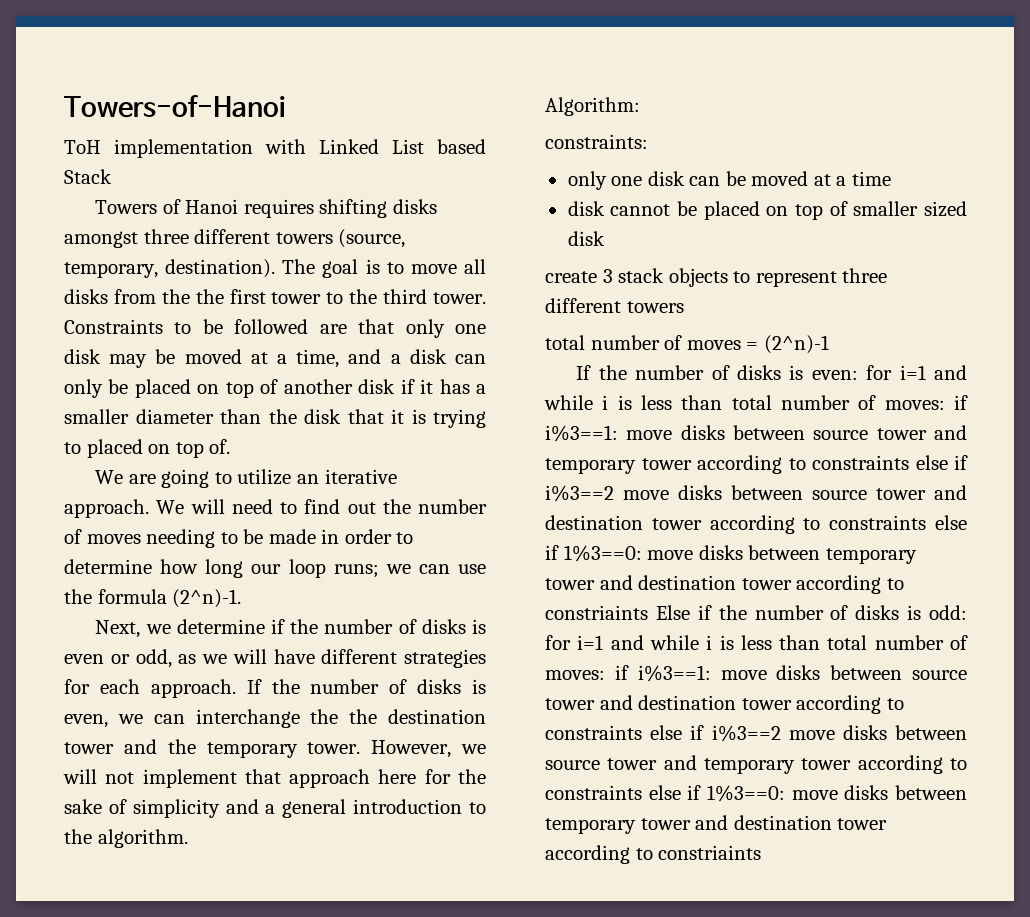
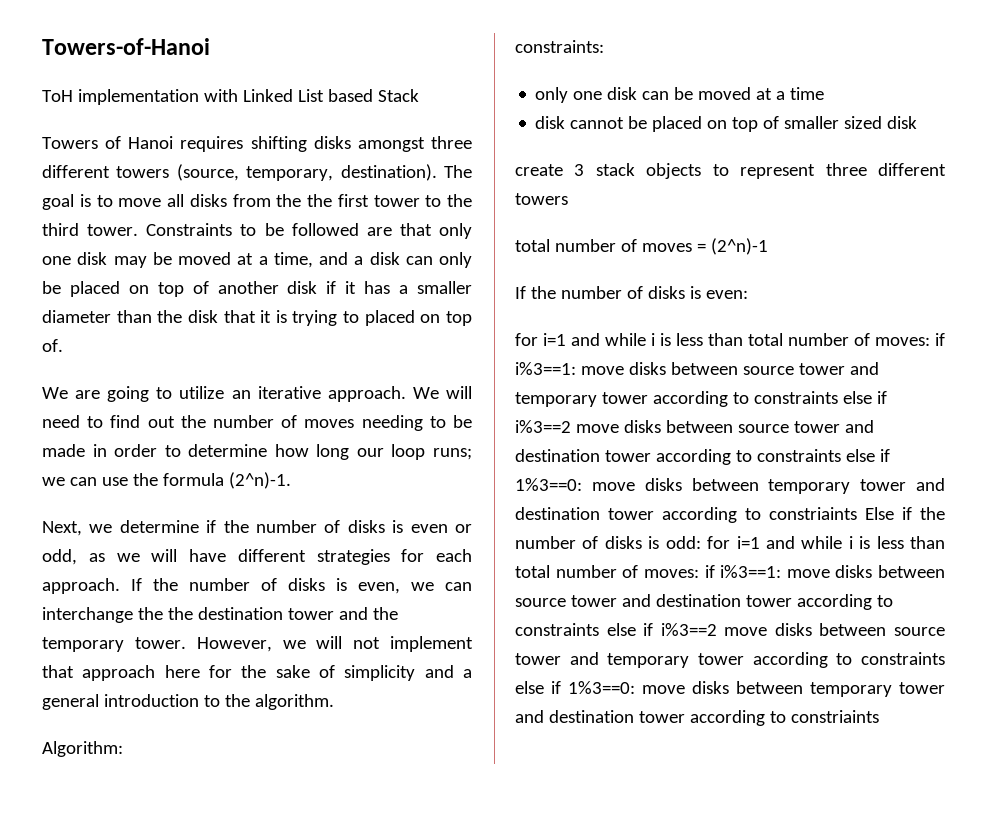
(858, 375) none -> (748, 294) //

